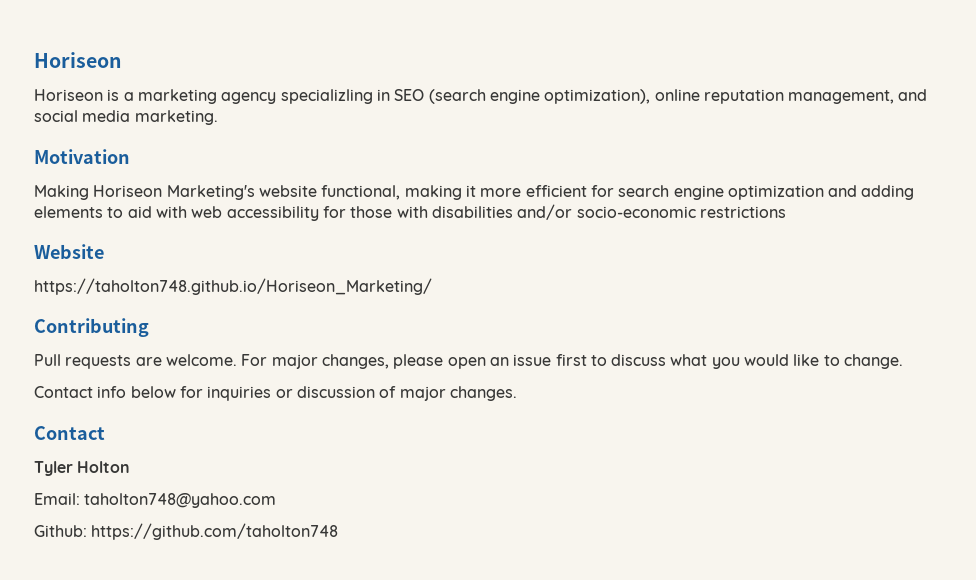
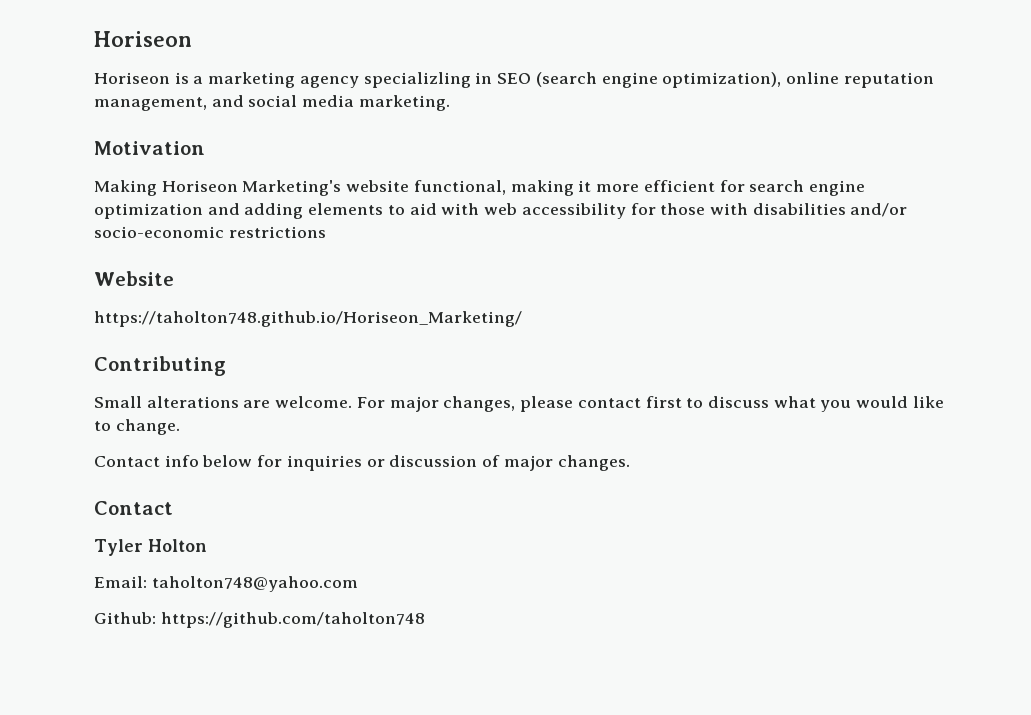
[34,354,132,369] Pull requests -> [94,396,239,408] Small alterations
[447,354,552,369] open an issue -> [577,398,641,408] contact

